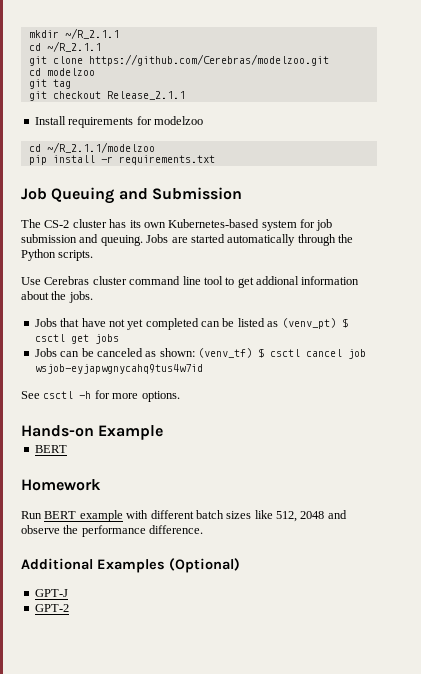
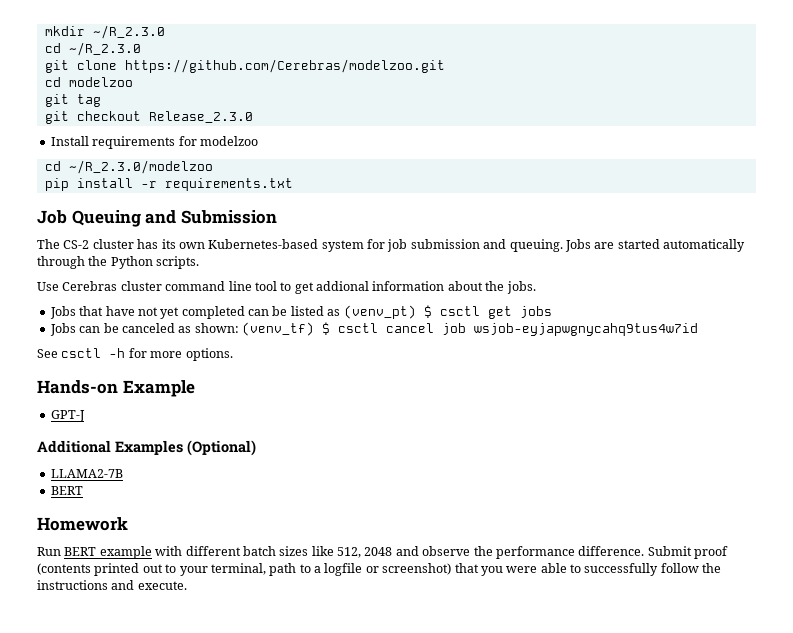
[64,28,119,39] [28,41,101,52] ~/R_2.1.1 // cd ~/R_2.1.1 -> [92,25,165,39] [44,42,141,56] ~/R_2.3.0 // cd ~/R_2.3.0
[106,91,185,100] Release_2.1.1 -> [148,111,253,123] Release_2.3.0
[46,142,155,153] ~/R_2.1.1/modelzoo -> [68,160,213,174] ~/R_2.3.0/modelzoo
(164, 432) none -> [50,410,85,422] [37,440,256,456] [50,469,123,478] // GPT-J // Additional Examples (Optional) // LLAMA2-7B
[21,558,240,573] [34,589,68,597] [34,604,69,612] // Additional Examples (Optional) // GPT-J // GPT-2 -> [647,546,728,559] [37,563,722,576] [37,580,187,590] Submit proof (contents printed out to your terminal, path to a logfile or screenshot) that you were able to successfully follow the instructions and execute.

